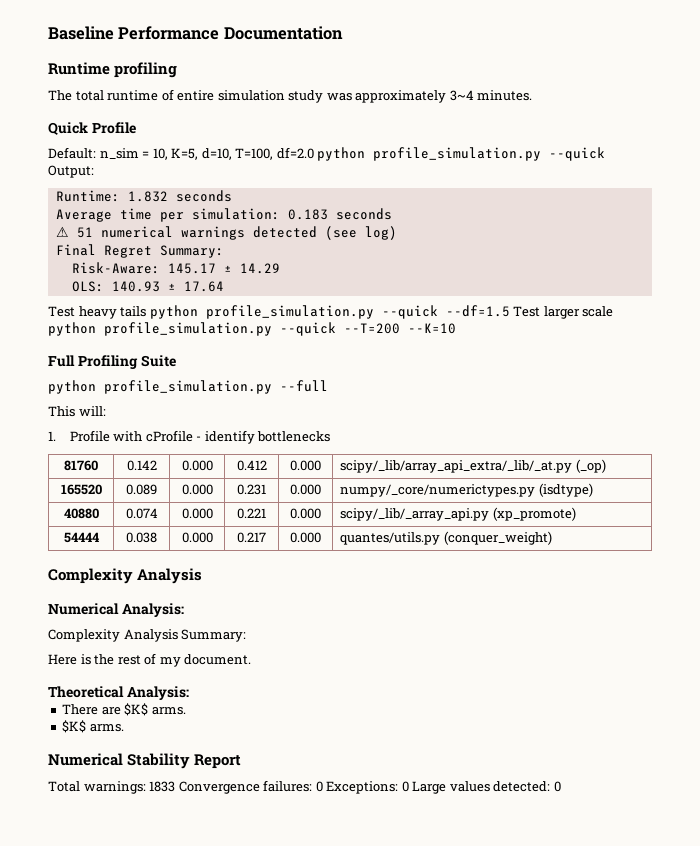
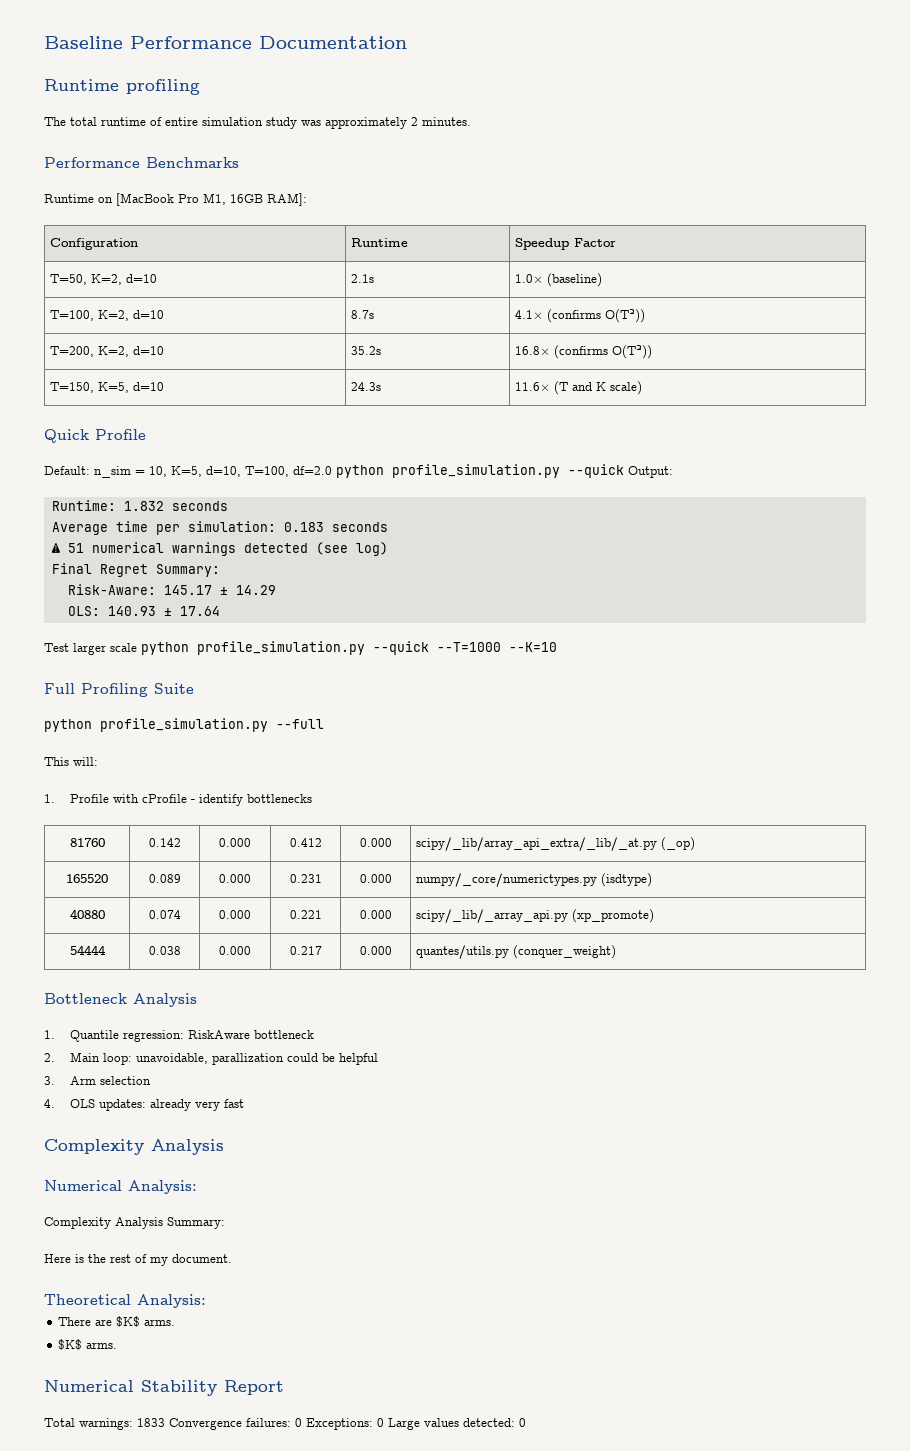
[449,90,474,101] 3~4 -> [411,117,418,126] 2
(533, 95) none -> [44,157,239,168] [44,193,307,206] [50,238,139,250] [351,238,409,247] [515,238,617,250] [50,274,158,285] [351,274,375,283] [515,273,603,287] [50,310,165,321] [351,310,375,319] [515,309,646,323] [50,346,165,357] [351,346,382,355] [515,345,653,359] [50,382,165,393] [351,382,382,391] [515,381,643,395] // Performance Benchmarks // Runtime on [MacBook Pro M1, 16GB RAM]: // Configuration | Runtime | Speedup Factor // T=50, K=2, d=10 | 2.1s | 1.0× (baseline) // T=100, K=2, d=10 | 8.7s | 4.1× (confirms O(T²)) // T=200, K=2, d=10 | 35.2s | 16.8× (confirms O(T²)) // T=150, K=5, d=10 | 24.3s | 11.6× (T and K scale)
[78,305,541,319] heavy tails python profile_simulation.py --quick --df=1.5 Test -> (69, 647) none
[344,323,400,334] --T=200 -> [437,642,501,652] --T=1000
(552, 538) none -> [44,993,197,1007] [44,1030,314,1042] [44,1052,378,1065] [44,1076,151,1085] [44,1099,244,1111] // Bottleneck Analysis // 1. Quantile regression: RiskAware bottleneck // 2. Main loop: unavoidable, parallization could be helpful // 3. Arm selection // 4. OLS updates: already very fast

